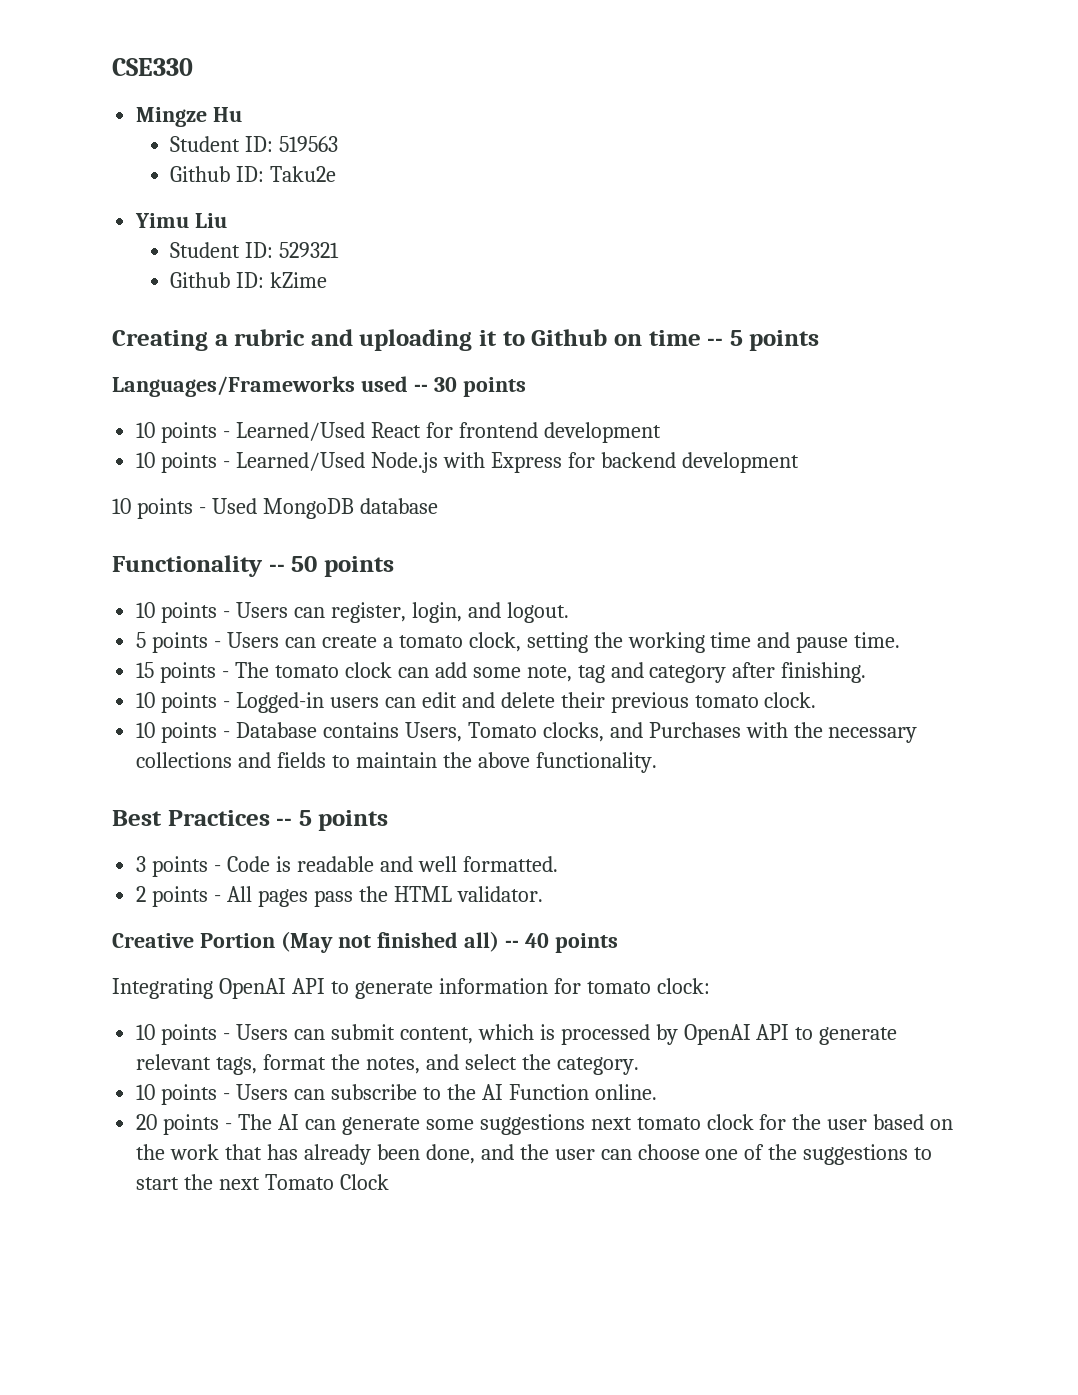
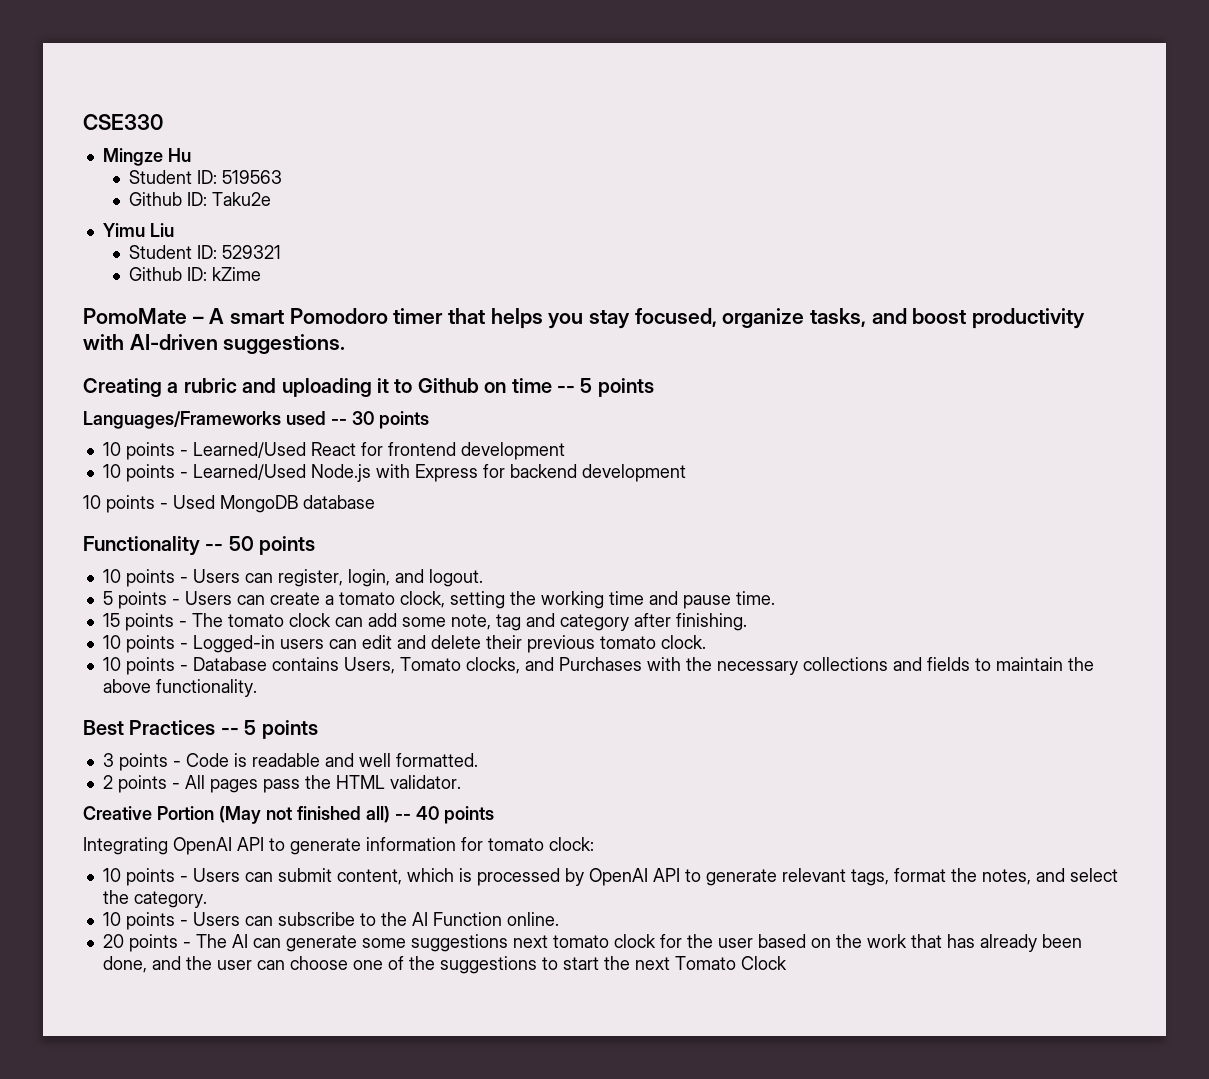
(328, 280) none -> [83,308,1086,329] [83,334,346,354] // PomoMate – A smart Pomodoro timer that helps you stay focused, organize tasks, and boost productivity with AI-driven suggestions.

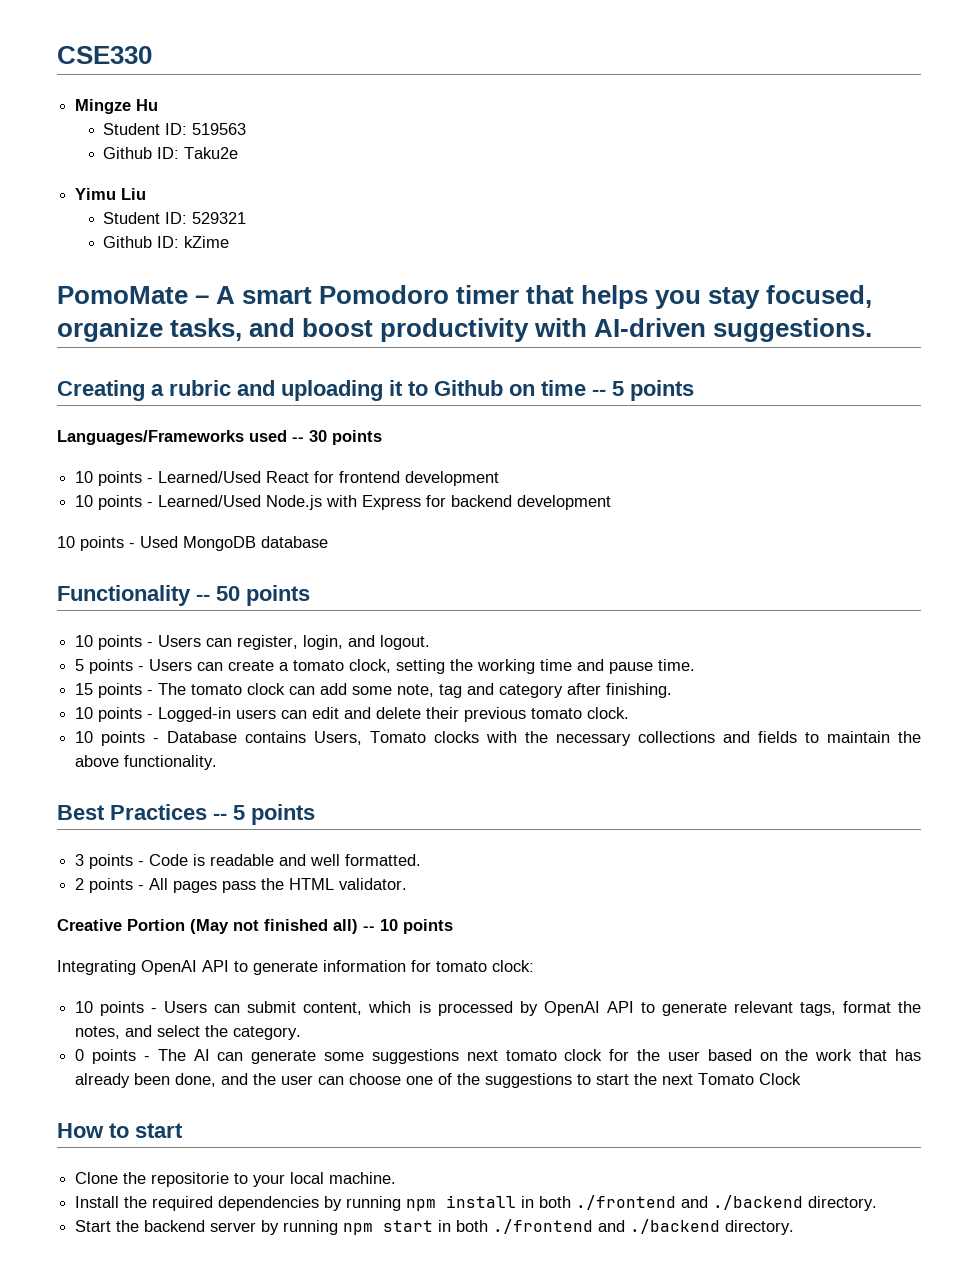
[465,657,642,674] clocks, and Purchases -> [434,731,480,743] clocks
[416,806,439,820] 40 -> [380,919,398,931] 10
[102,912,559,930] [102,934,124,948] 10 points - Users can subscribe to the AI Function online. // 20 -> [75,1049,85,1061] 0
(787, 963) none -> [57,1123,183,1138] [75,1172,397,1187] [75,1195,878,1211] [75,1219,795,1235] // How to start // Clone the repositorie to your local machine. // Install the required dependencies by running npm install in both ./frontend and ./backend directory. // Start the backend server by running npm start in both ./frontend and ./backend directory.

